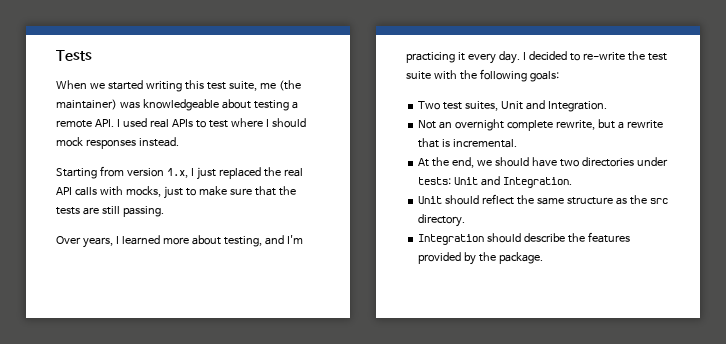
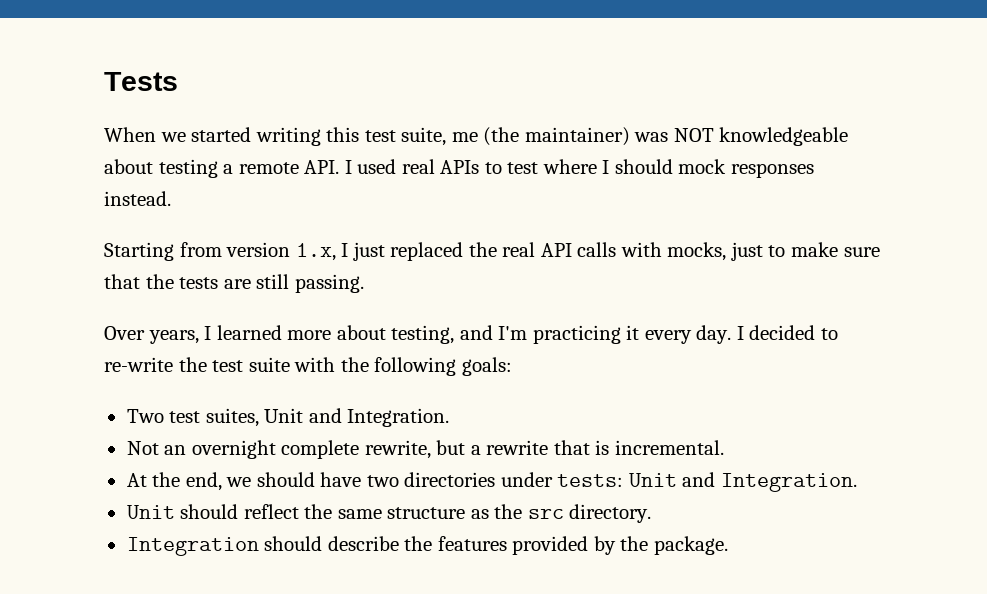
(140, 105) none -> [673,128,714,142] NOT

